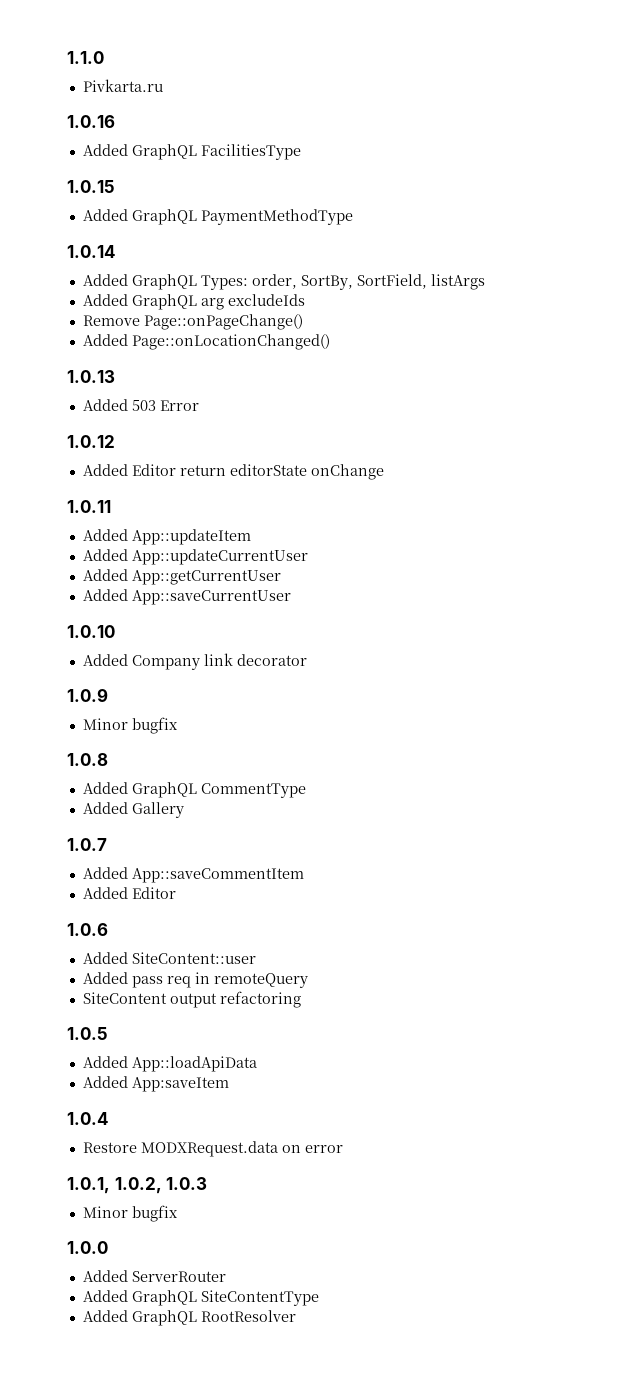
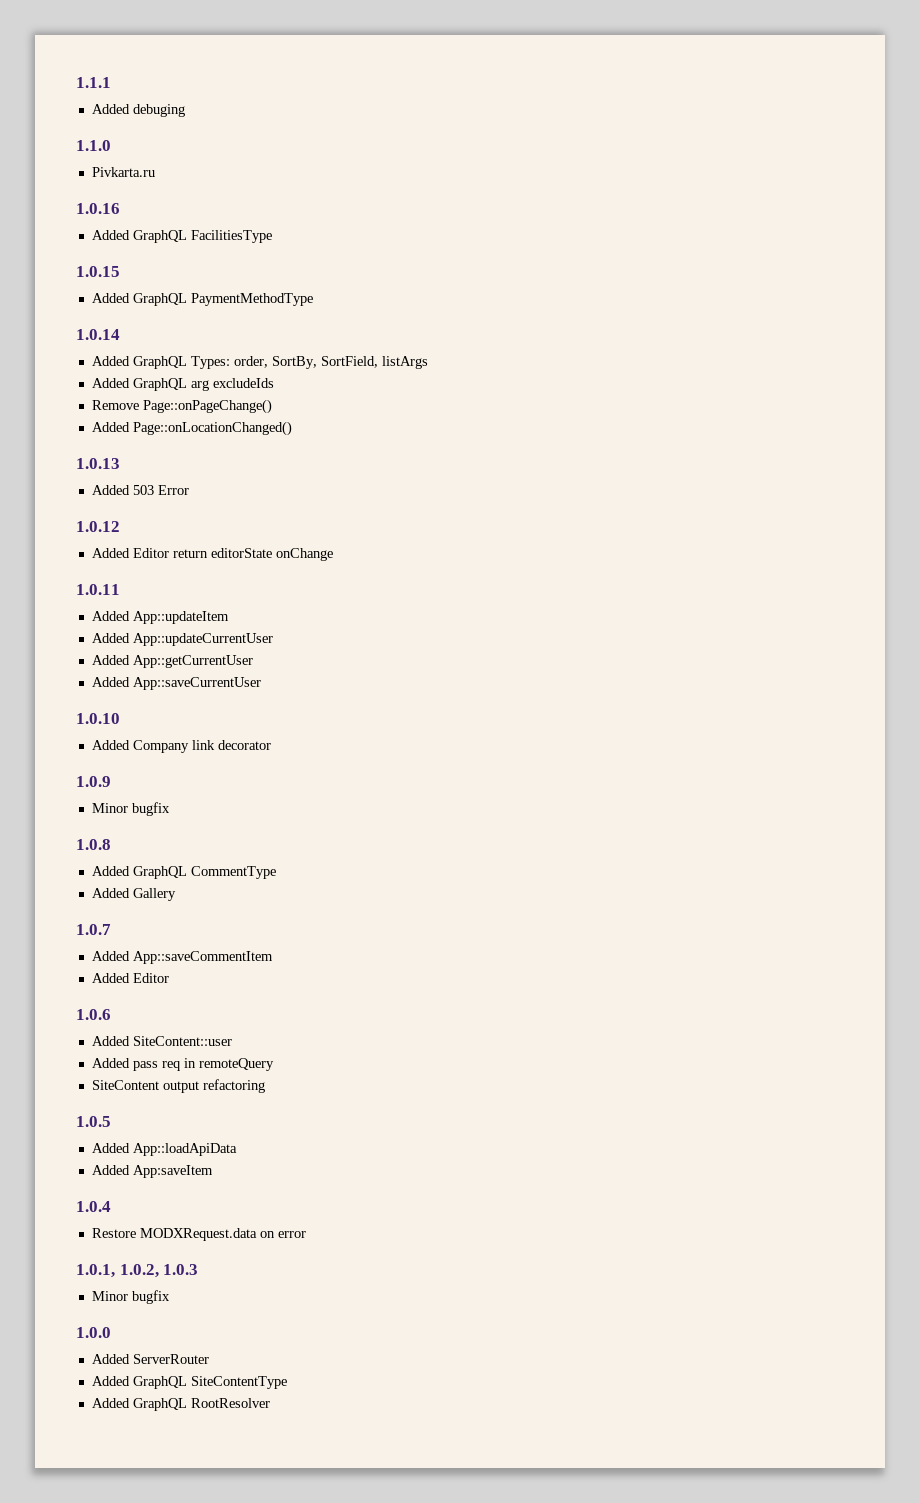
(67, 57) none -> [76,77,111,88] [91,104,185,117] 1.1.1 // Added debuging //

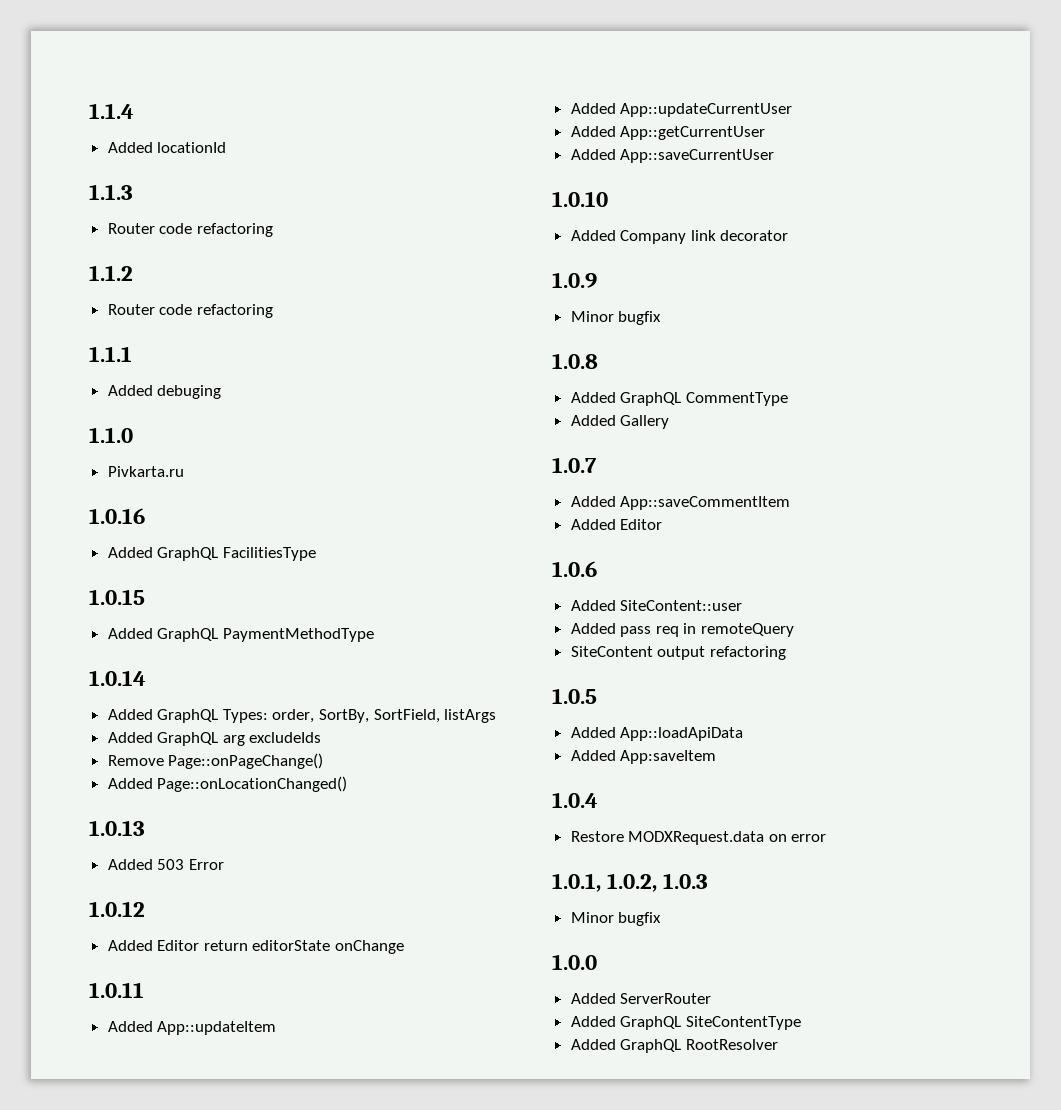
(76, 82) none -> [89,103,134,119] [107,142,227,153] [89,184,133,200] [107,223,273,237] [89,265,133,281] [107,304,273,318] 1.1.4 // Added locationId // 1.1.3 // Router code refactoring // 1.1.2 // Router code refactoring //

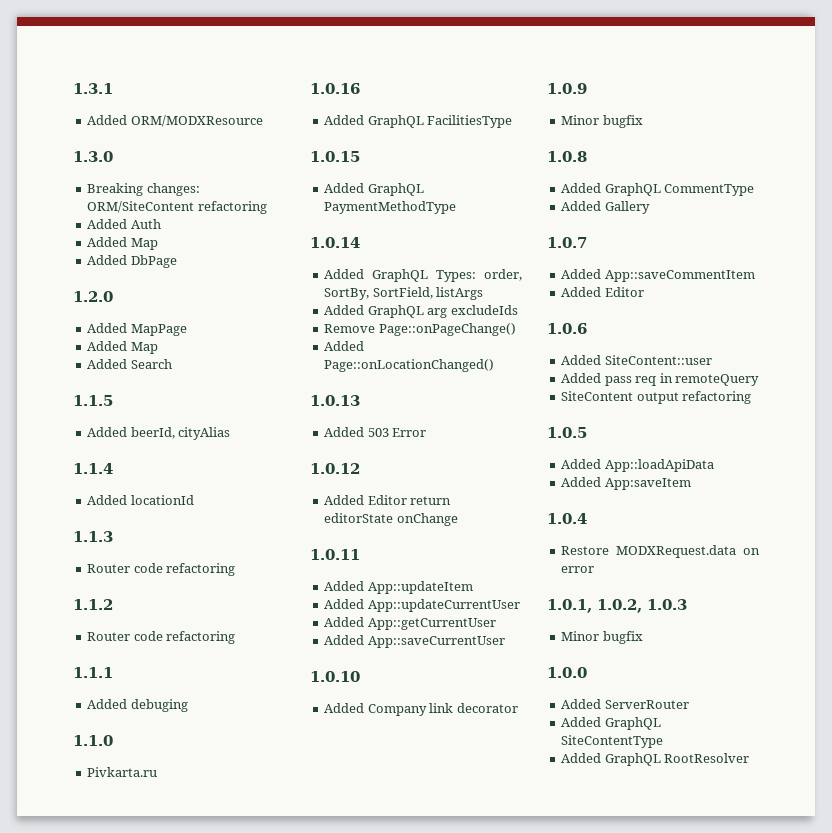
(89, 111) none -> [73,83,113,94] [87,115,263,127] [73,151,113,162] [87,183,200,196] [87,201,267,214] [87,219,161,229] [87,237,158,250] [87,255,177,268] [73,291,113,302] [87,323,187,336] [87,341,158,354] [87,359,172,369] [73,395,113,406] [87,427,231,440] 1.3.1 // Added ORM/MODXResource // 1.3.0 // Breaking changes: ORM/SiteContent refactoring // Added Auth // Added Map // Added DbPage // 1.2.0 // Added MapPage // Added Map // Added Search // 1.1.5 // Added beerId, cityAlias //

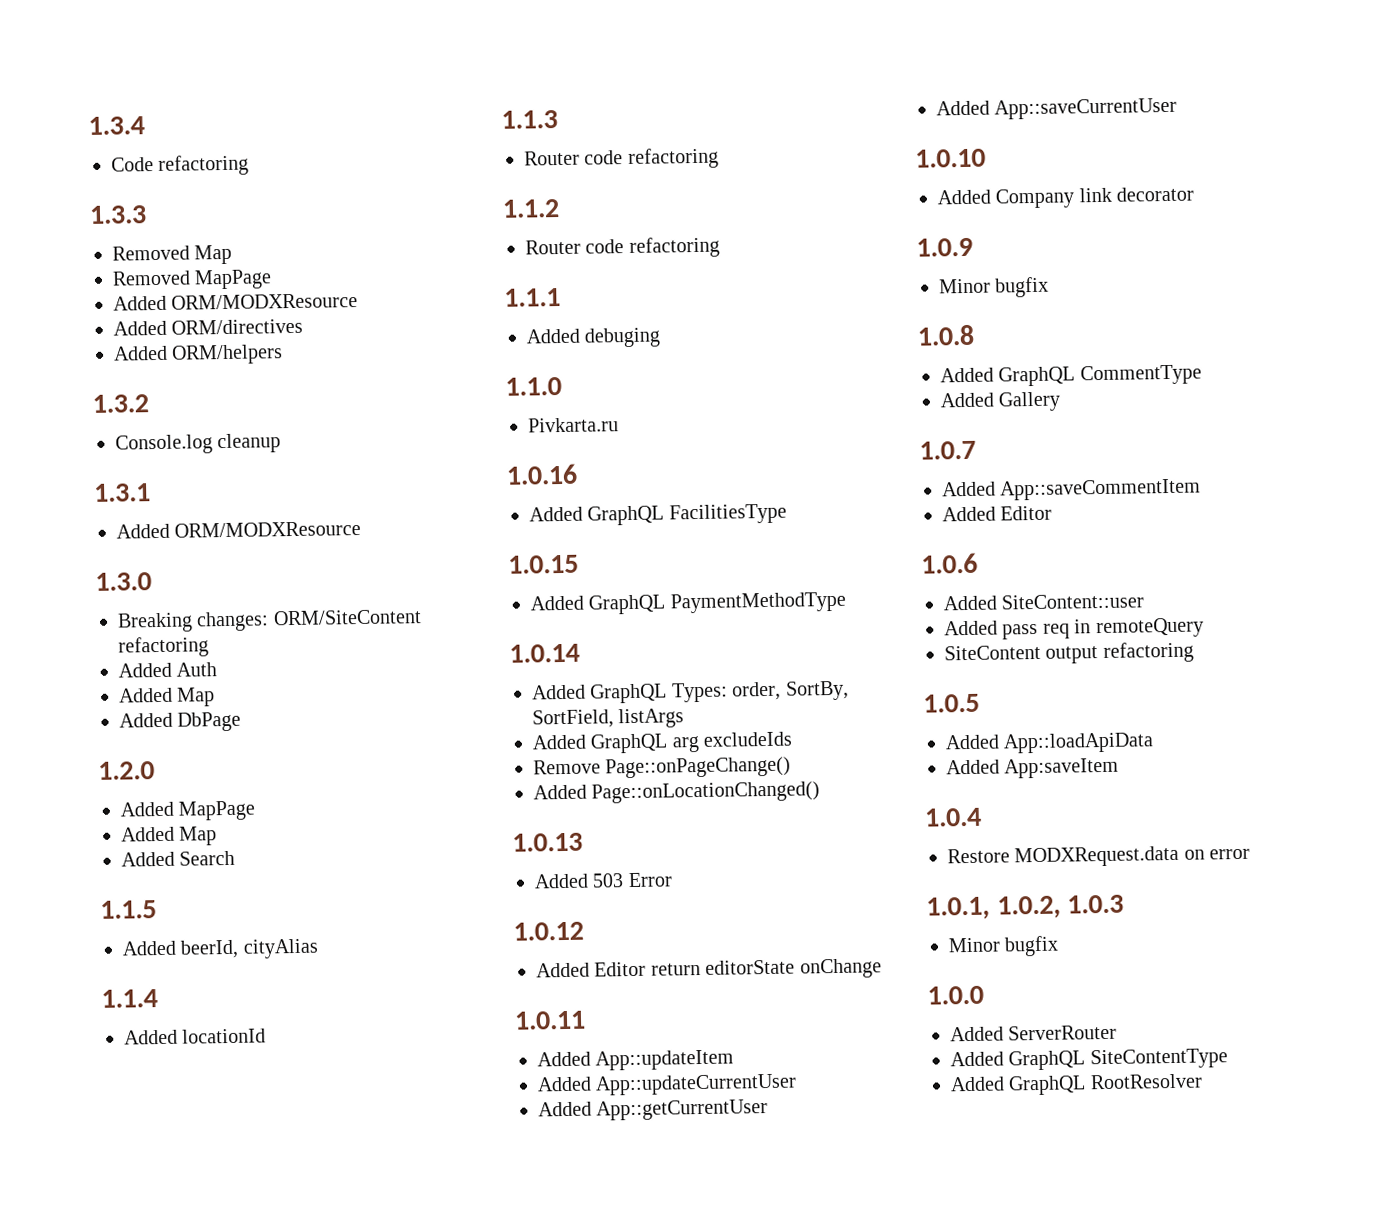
(73, 88) none -> [88,116,145,135] [111,154,250,176] [89,205,147,224] [112,244,233,265] [112,269,273,290] [113,292,359,311] [113,318,304,336] [113,344,284,365] [92,394,149,413] [115,433,282,455] 1.3.4 // Code refactoring // 1.3.3 // Removed Map // Removed MapPage // Added ORM/MODXResource // Added ORM/directives // Added ORM/helpers // 1.3.2 // Console.log cleanup //

